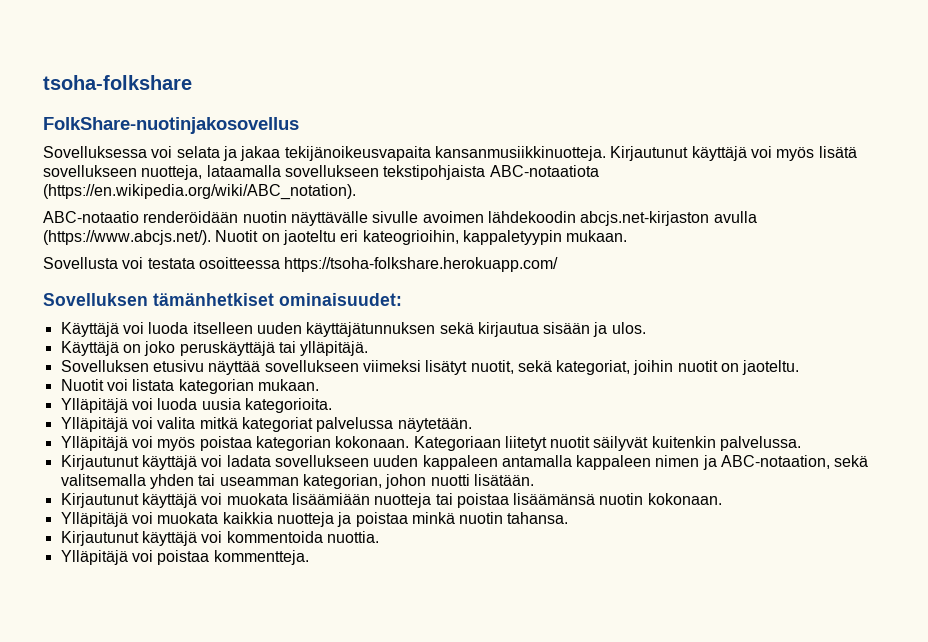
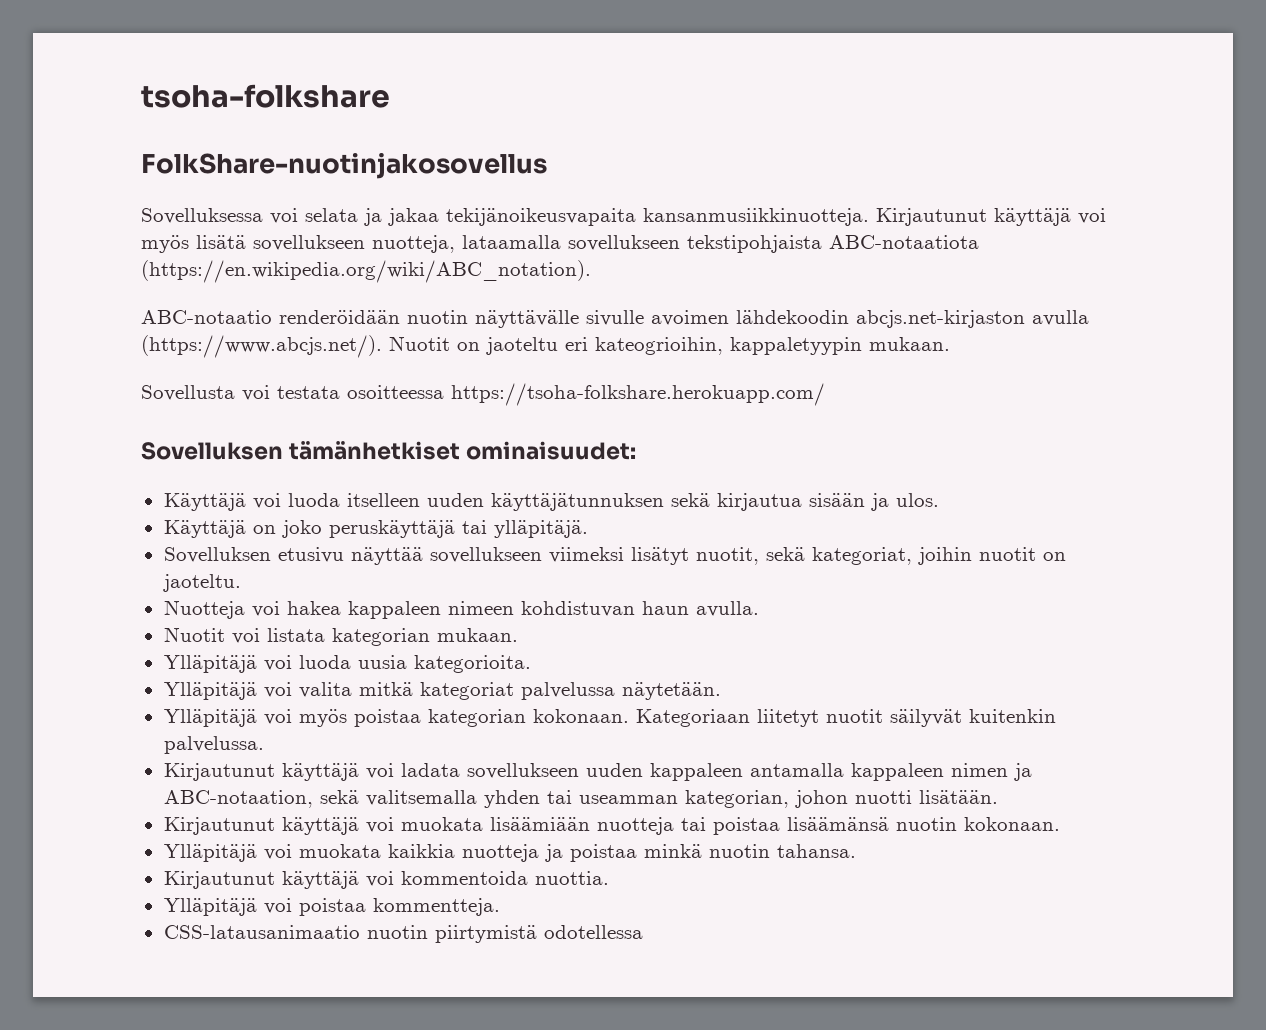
(800, 367) none -> [163,600,759,619] // Nuotteja voi hakea kappaleen nimeen kohdistuvan haun avulla.
(309, 557) none -> [163,925,643,943] // CSS-latausanimaatio nuotin piirtymistä odotellessa

